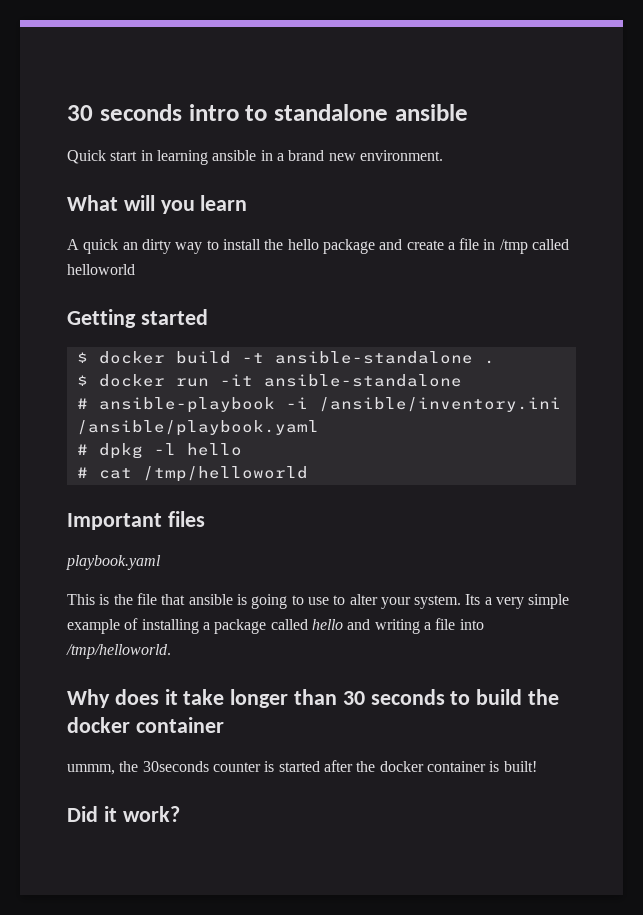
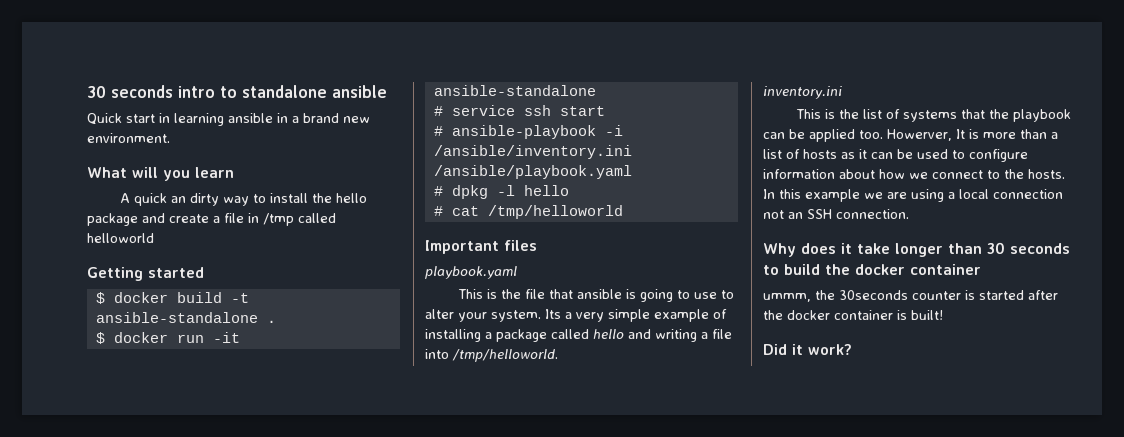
(462, 380) none -> [433,105,605,116] // # service ssh start
(171, 651) none -> [763,86,842,99] [795,109,1071,122] [763,129,1058,142] [763,149,1028,162] [763,169,1065,179] [763,189,1063,202] [763,209,909,219] // inventory.ini // This is the list of systems that the playbook can be applied too. Howerver, It is more than a list of hosts as it can be used to configure information about how we connect to the hosts. In this example we are using a local connection not an SSH connection.

